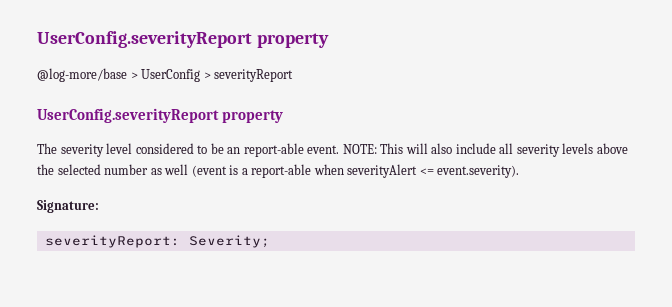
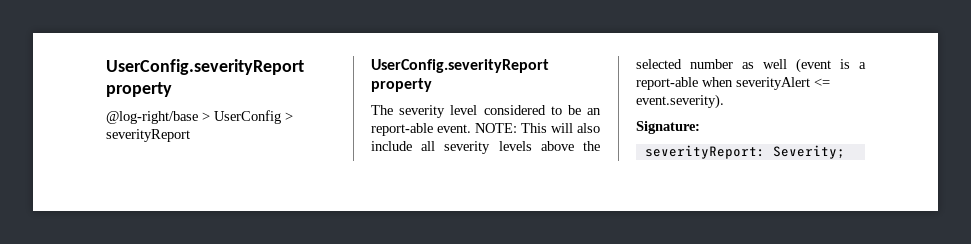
[37,31,329,48] [37,68,127,82] UserConfig.severityReport property // @log-more/base -> [106,59,304,75] [106,82,172,97] [106,111,198,124] UserConfig.severityReport property // @log-right/base

